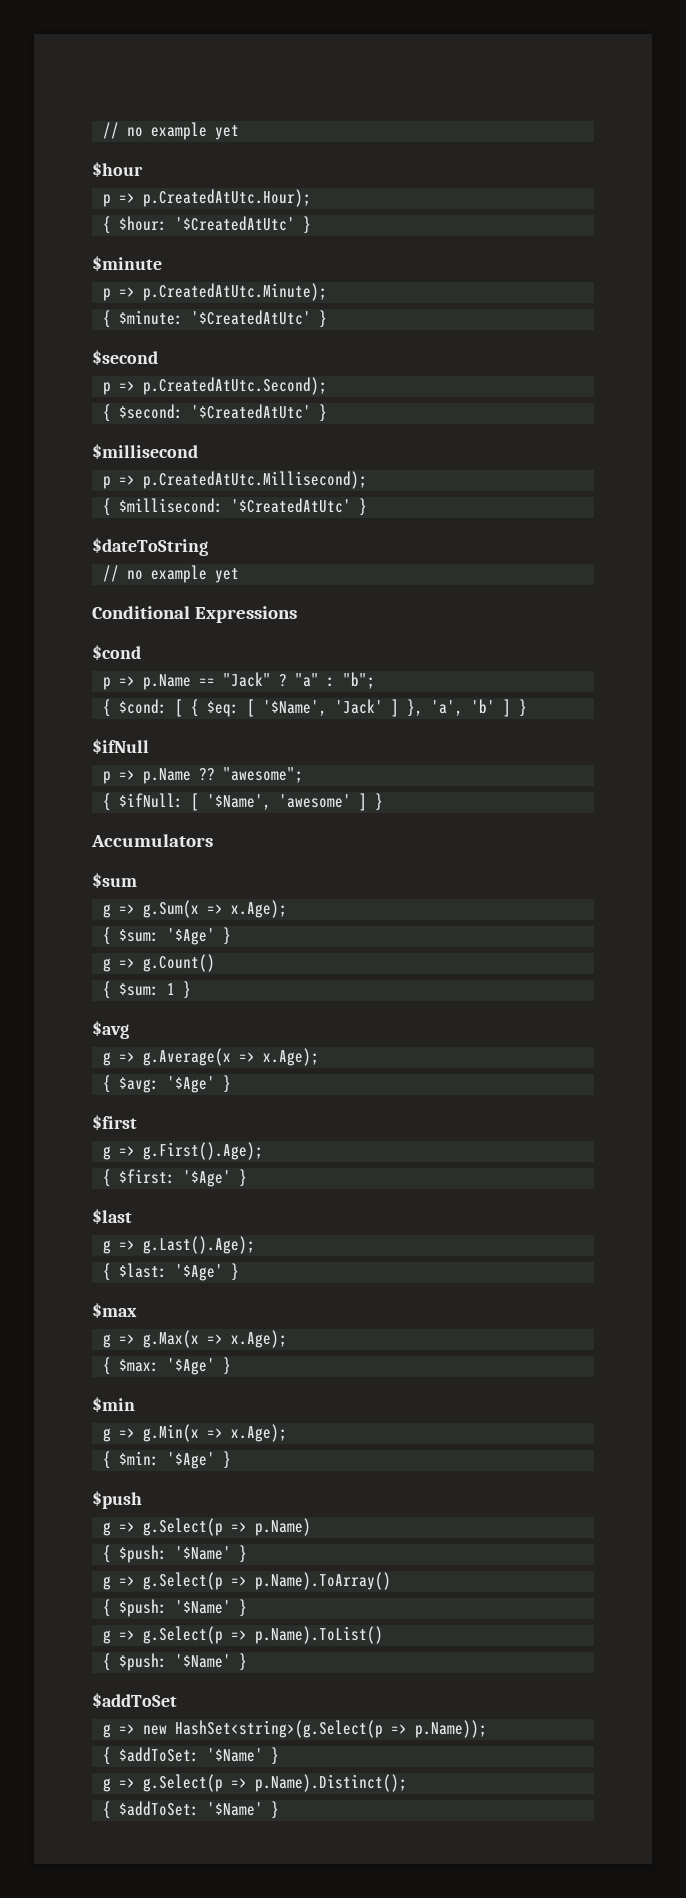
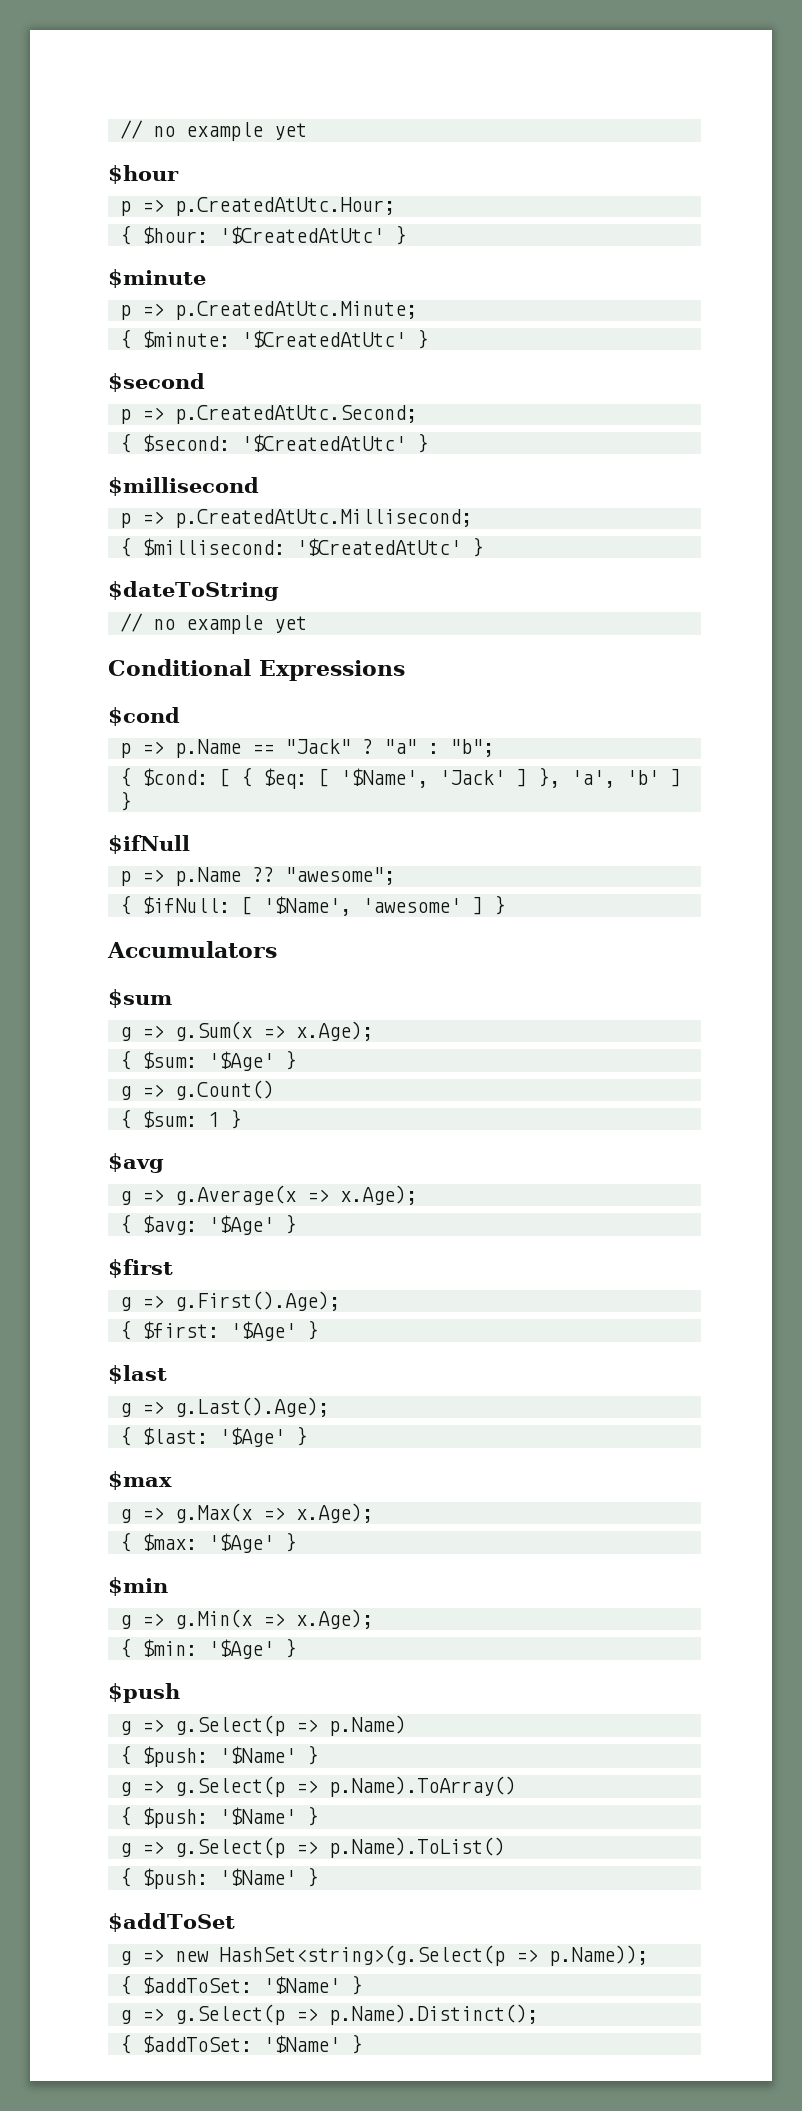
[142,189,311,207] p.CreatedAtUtc.Hour); -> [175,197,396,216] p.CreatedAtUtc.Hour;
[142,283,327,301] p.CreatedAtUtc.Minute); -> [175,301,418,320] p.CreatedAtUtc.Minute;
[142,377,327,395] p.CreatedAtUtc.Second); -> [175,405,418,424] p.CreatedAtUtc.Second;
[142,471,367,489] p.CreatedAtUtc.Millisecond); -> [175,509,473,528] p.CreatedAtUtc.Millisecond;

